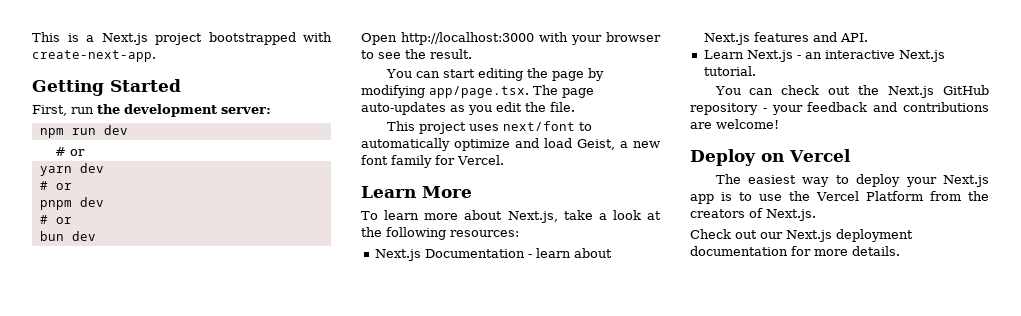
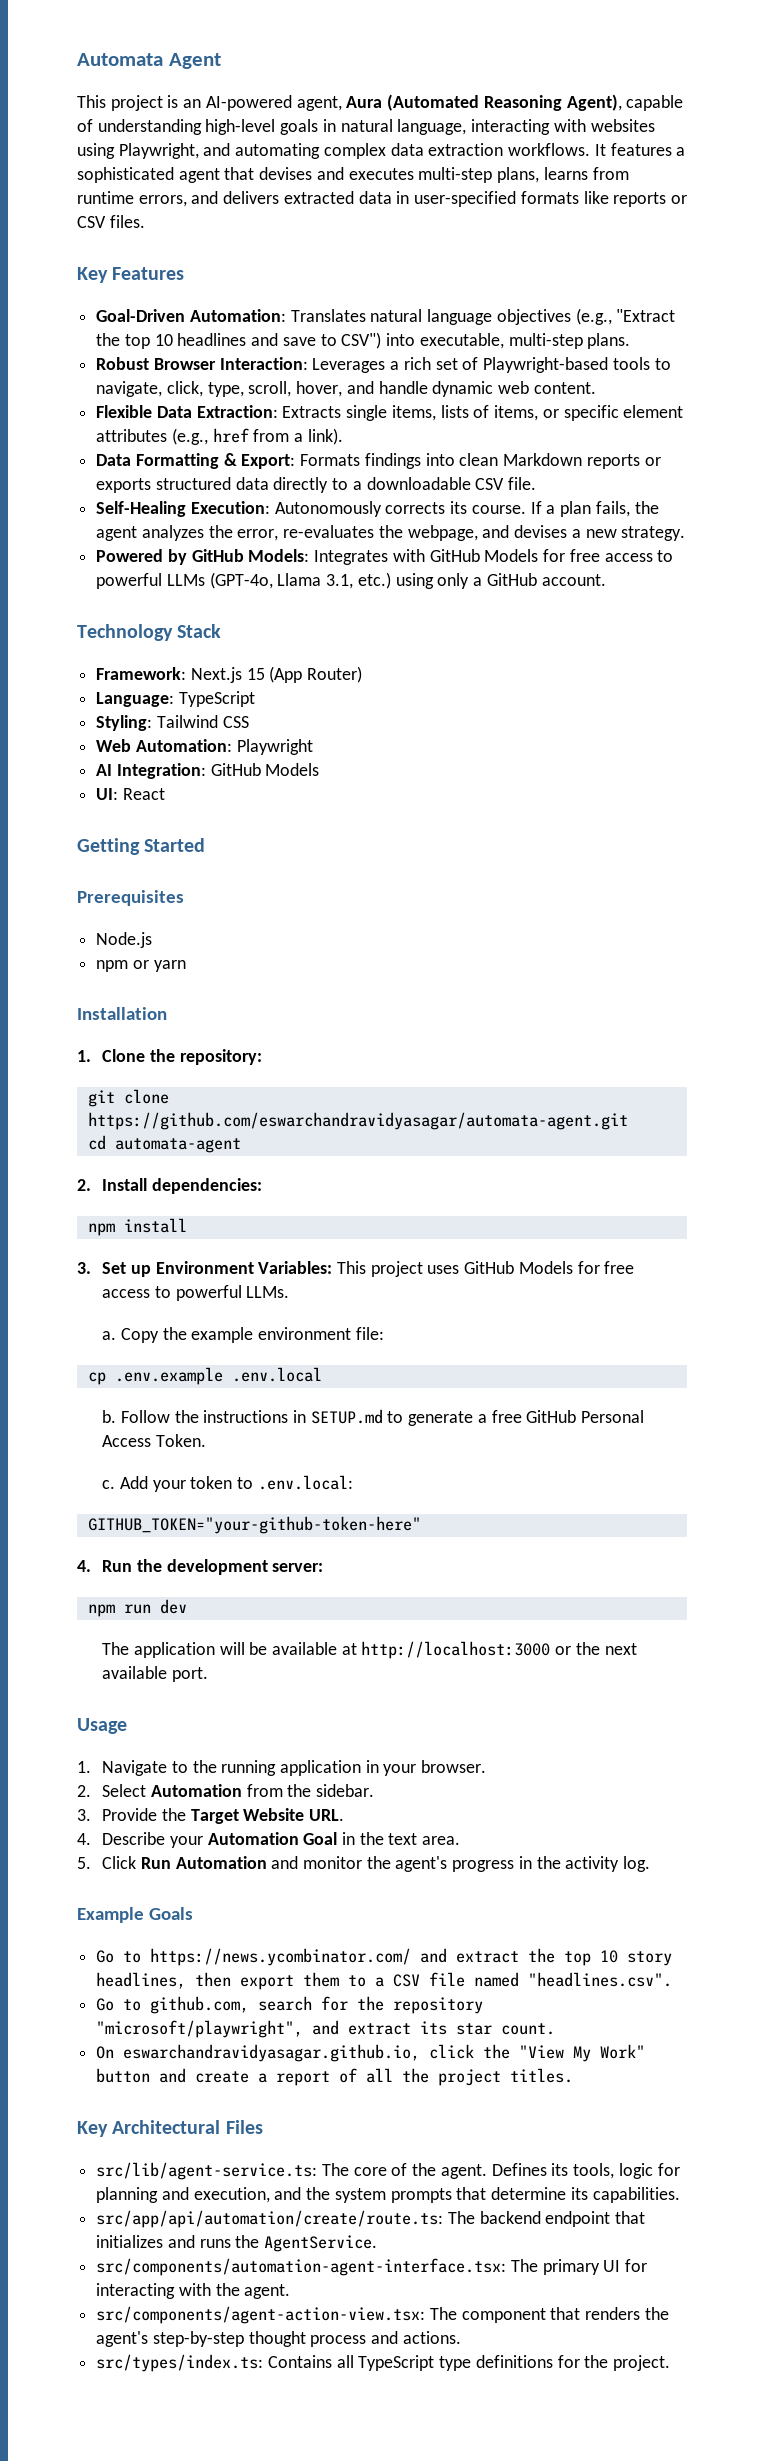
[32,32,332,45] [32,50,156,62] [32,79,181,96] [32,105,94,116] This is a Next.js project bootstrapped with create-next-app. // Getting Started // First, run -> [77,53,221,69] [77,94,684,111] [77,119,655,135] [77,143,686,159] [77,167,629,183] [77,191,687,207] [77,215,145,228] [77,267,185,283] [96,308,676,325] [96,332,631,349] [96,357,671,373] [96,381,596,397] [96,405,684,421] [96,428,343,445] [96,453,661,469] [96,477,537,493] [96,501,659,517] [96,525,686,541] [96,549,674,565] [96,572,606,589] [77,624,222,641] [96,666,363,683] [96,691,255,707] [96,715,249,731] [96,739,313,755] [96,763,320,779] [96,788,165,800] [77,838,206,855] [77,890,184,906] [96,932,153,948] [96,960,186,972] [77,1007,167,1020] [77,1049,262,1065] [87,1089,169,1107] [87,1112,628,1130] [87,1135,241,1153] [77,1178,262,1194] [87,1218,187,1236] [77,1261,635,1277] [102,1285,290,1301] [102,1327,384,1343] [87,1367,322,1385] [102,1409,645,1426] [102,1434,206,1447] [102,1475,353,1492] [87,1516,421,1534] [77,1560,133,1572] Automata Agent // This project is an AI-powered agent, Aura (Automated Reasoning Agent), capable of understanding high-level goals in natural language, interacting with websites using Playwright, and automating complex data extraction workflows. It features a sophisticated agent that devises and executes multi-step plans, learns from runtime errors, and delivers extracted data in user-specified formats like reports or CSV files. // Key Features // Goal-Driven Automation: Translates natural language objectives (e.g., "Extract the top 10 headlines and save to CSV") into executable, multi-step plans. // Robust Browser Interaction: Leverages a rich set of Playwright-based tools to navigate, click, type, scroll, hover, and handle dynamic web content. // Flexible Data Extraction: Extracts single items, lists of items, or specific element attributes (e.g., href from a link). // Data Formatting & Export: Formats findings into clean Markdown reports or exports structured data directly to a downloadable CSV file. // Self-Healing Execution: Autonomously corrects its course. If a plan fails, the agent analyzes the error, re-evaluates the webpage, and devises a new strategy. // Powered by GitHub Models: Integrates with GitHub Models for free access to powerful LLMs (GPT-4o, Llama 3.1, etc.) using only a GitHub account. // Technology Stack // Framework: Next.js 15 (App Router) // Language: TypeScript // Styling: Tailwind CSS // Web Automation: Playwright // AI Integration: GitHub Models // UI: React // Getting Started // Prerequisites // Node.js // npm or yarn // Installation // 1. Clone the repository: // git clone https://github.com/eswarchandravidyasagar/automata-agent.git // cd automata-agent // 2. Install dependencies: // npm install // 3. Set up Environment Variables: This project uses GitHub Models for free access to powerful LLMs. // a. Copy the example environment file: // cp .env.example .env.local // b. Follow the instructions in SETUP.md to generate a free GitHub Personal Access Token. // c. Add your token to .env.local: // GITHUB_TOKEN="your-github-token-here" // 4. Run
[55,147,86,156] [39,163,104,176] [39,181,72,190] [39,197,104,210] [39,215,72,224] [39,231,96,241] [361,32,661,45] [361,49,472,59] [385,68,604,81] [361,85,594,98] [361,102,575,115] [386,121,592,134] [361,138,660,151] [361,155,504,168] [361,186,472,198] [361,210,661,223] [361,227,519,240] [374,248,612,261] [703,32,868,45] [703,50,945,62] [703,66,756,76] [714,85,989,98] [690,102,989,115] [690,119,779,129] [690,149,851,166] [715,174,989,187] [690,191,989,204] [690,208,816,221] [690,229,913,242] [690,246,900,256] # or // yarn dev // # or // pnpm dev // # or // bun dev // Open http://localhost:3000 with your browser to see the result. // You can start editing the page by modifying app/page.tsx. The page auto-updates as you edit the file. // This project uses next/font to automatically optimize and load Geist, a new font family for Vercel. // Learn More // To learn more about Next.js, take a look at the following resources: // Next.js Documentation - learn about Next.js features and API. // Learn Next.js - an interactive Next.js tutorial. // You can check out the Next.js GitHub repository - your feedback and contributions are welcome! // Deploy on Vercel // The easiest way to deploy your Next.js app is to use the Vercel Platform from the creators of Next.js. // Check out our Next.js deployment documentation for more details. -> [102,1641,637,1659] [102,1666,208,1682] [77,1718,127,1734] [77,1760,487,1776] [77,1784,375,1797] [77,1808,345,1824] [77,1832,461,1848] [77,1856,651,1872] [77,1907,193,1923] [96,1948,673,1966] [96,1972,673,1990] [96,1996,484,2014] [96,2020,556,2038] [96,2044,646,2062] [96,2068,574,2086] [77,2120,263,2137] [96,2162,680,2180] [96,2187,680,2203] [96,2210,646,2228] [96,2235,378,2252] [96,2258,648,2276] [96,2283,291,2299] [96,2306,669,2324] [96,2331,461,2347] [96,2354,671,2372] The application will be available at http://localhost:3000 or the next available port. // Usage // 1. Navigate to the running application in your browser. // 2. Select Automation from the sidebar. // 3. Provide the Target Website URL. // 4. Describe your Automation Goal in the text area. // 5. Click Run Automation and monitor the agent's progress in the activity log. // Example Goals // Go to https://news.ycombinator.com/ and extract the top 10 story headlines, then export them to a CSV file named "headlines.csv". // Go to github.com, search for the repository "microsoft/playwright", and extract its star count. // On eswarchandravidyasagar.github.io, click the "View My Work" button and create a report of all the project titles. // Key Architectural Files // src/lib/agent-service.ts: The core of the agent. Defines its tools, logic for planning and execution, and the system prompts that determine its capabilities. // src/app/api/automation/create/route.ts: The backend endpoint that initializes and runs the AgentService. // src/components/automation-agent-interface.tsx: The primary UI for interacting with the agent. // src/components/agent-action-view.tsx: The component that renders the agent's step-by-step thought process and actions. // src/types/index.ts: Contains all TypeScript type definitions for the project.

